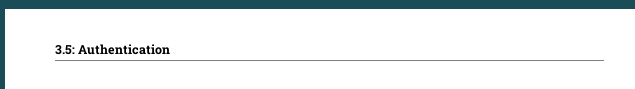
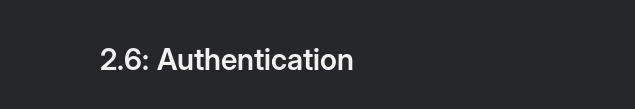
[55,45,75,55] 3.5: -> [100,48,149,70] 2.6:

